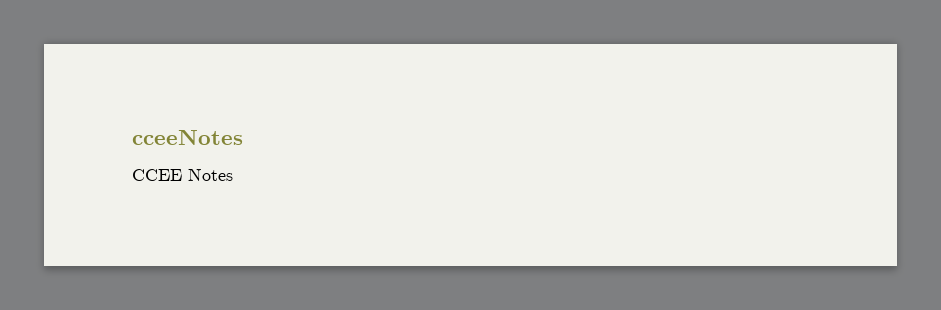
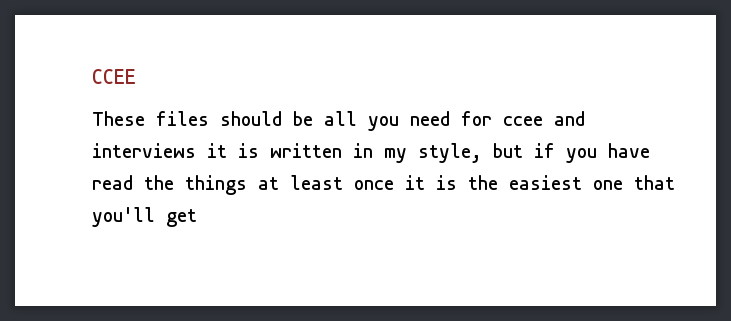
[132,130,243,145] [132,168,233,181] cceeNotes // CCEE Notes -> [92,69,136,84] [92,111,585,131] [92,143,650,163] [92,175,675,195] [92,207,197,227] CCEE // These files should be all you need for ccee and interviews it is written in my style, but if you have read the things at least once it is the easiest one that you'll get

